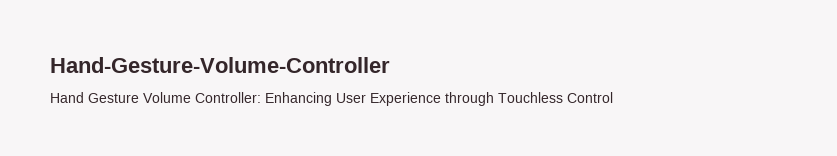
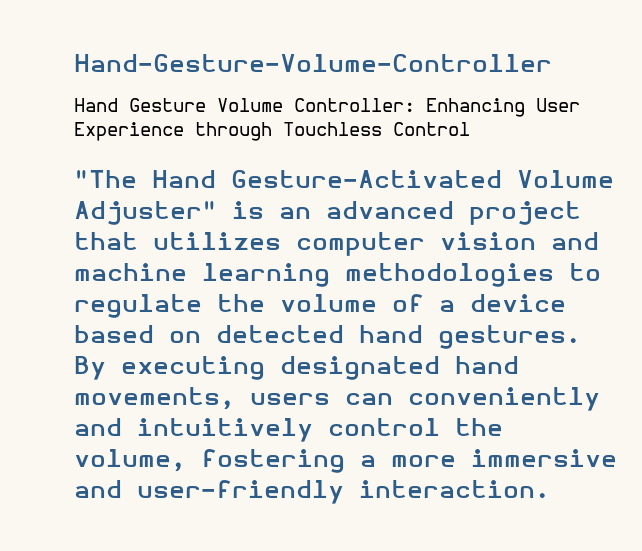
(613, 97) none -> [74,170,614,188] [74,201,581,225] [74,232,599,256] [74,263,601,287] [74,294,566,318] [74,325,581,349] [74,356,519,380] [74,387,600,411] [74,418,503,442] [74,449,617,473] [74,480,550,504] // "The Hand Gesture-Activated Volume Adjuster" is an advanced project that utilizes computer vision and machine learning methodologies to regulate the volume of a device based on detected hand gestures. By executing designated hand movements, users can conveniently and intuitively control the volume, fostering a more immersive and user-friendly interaction.

